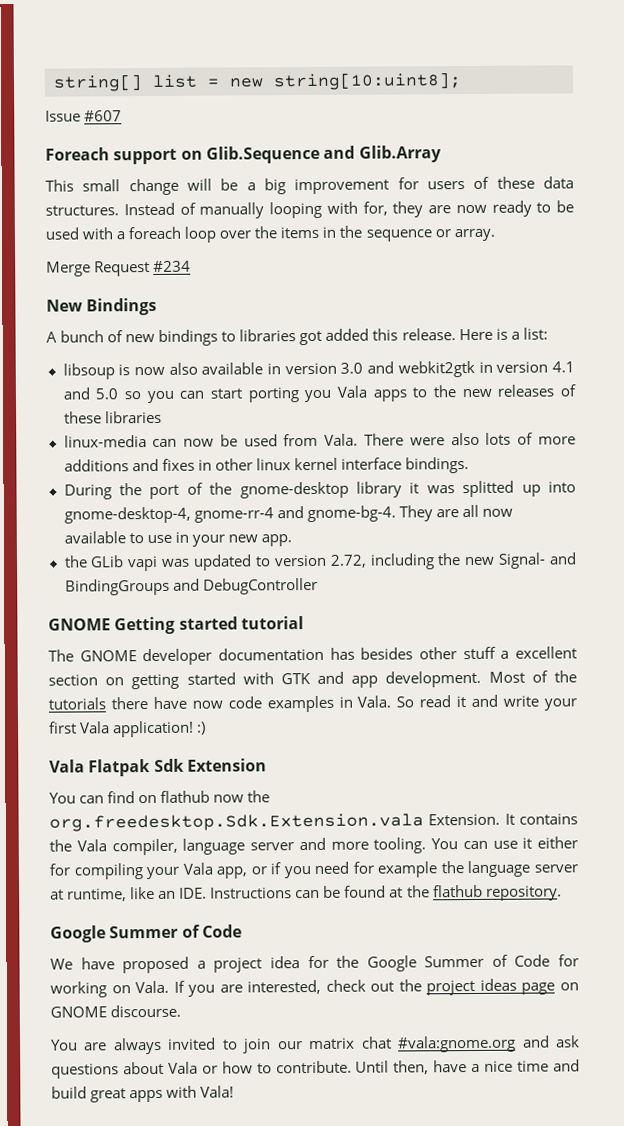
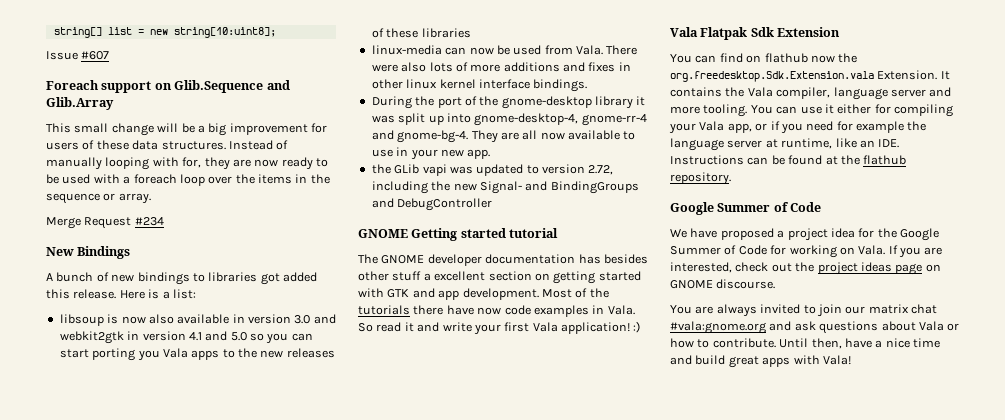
[462,480,515,498] splitted -> [398,113,426,125] split

